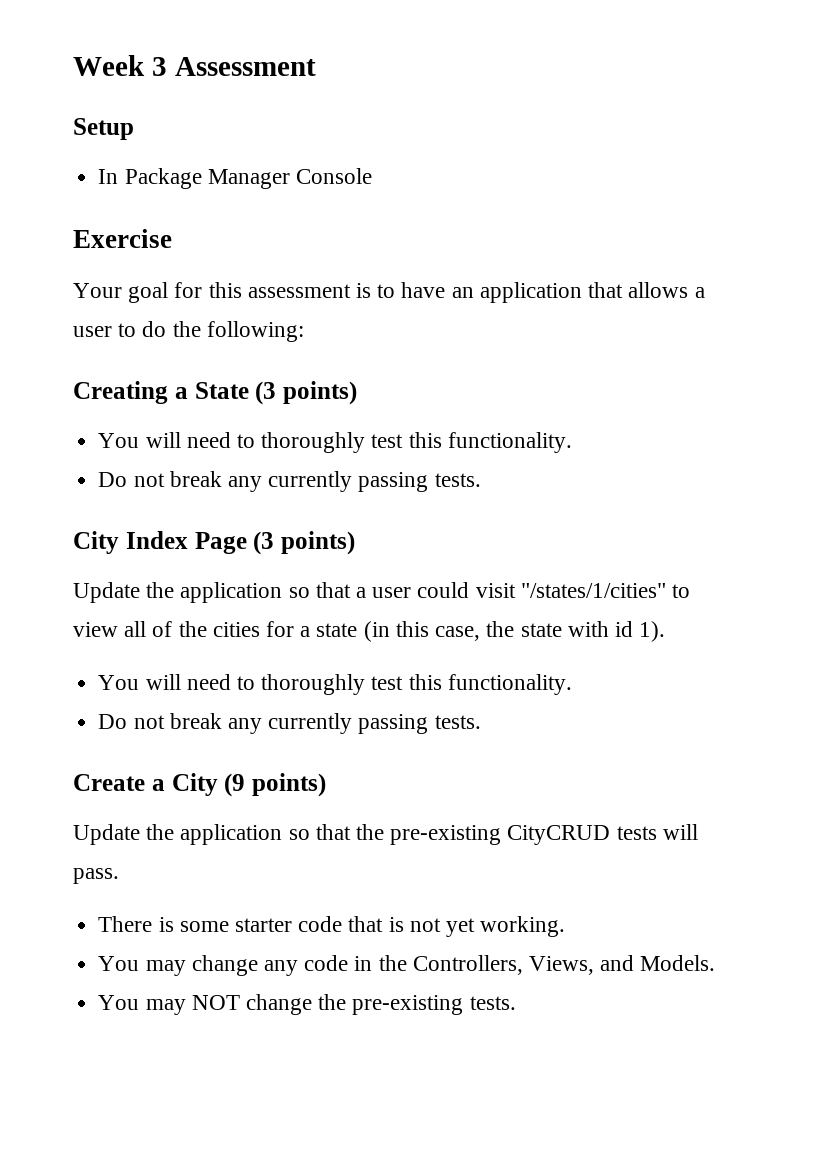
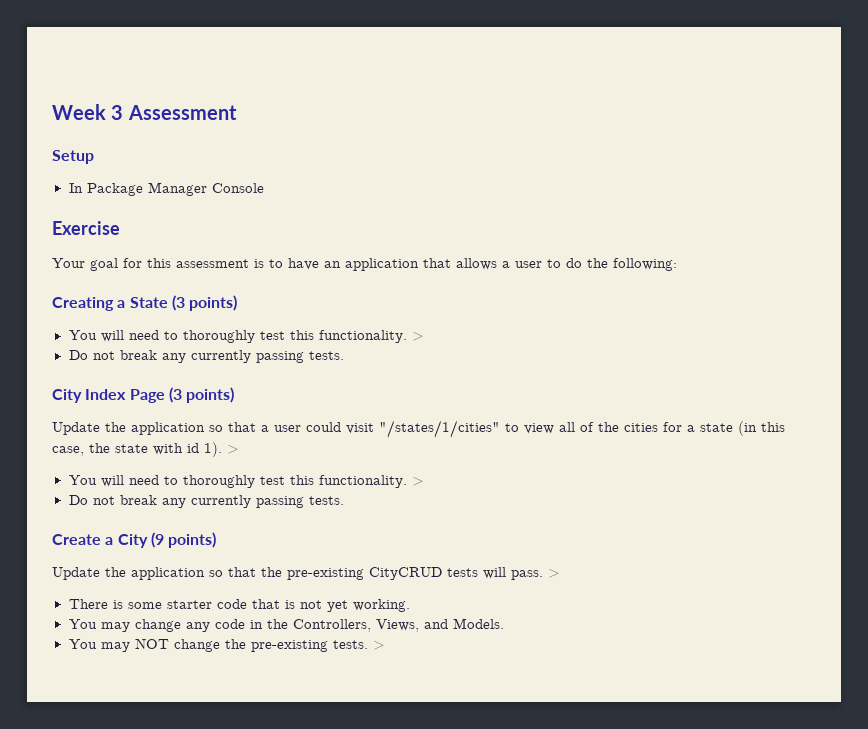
(572, 442) none -> [411,332,424,341] >
[98,674,572,695] // You will need to thoroughly test this functionality. -> [227,445,239,454] [68,475,424,488] > // You will need to thoroughly test this functionality. >
(119, 876) none -> [548,569,560,578] >
(516, 1003) none -> [372,641,385,650] >

